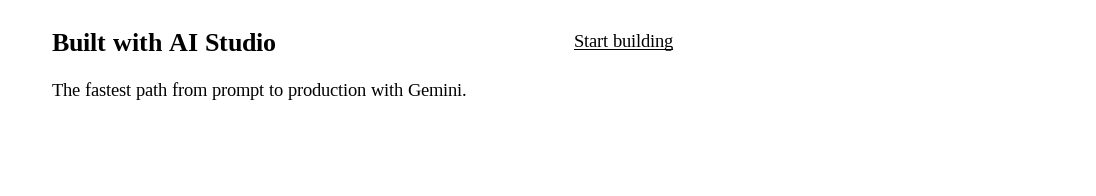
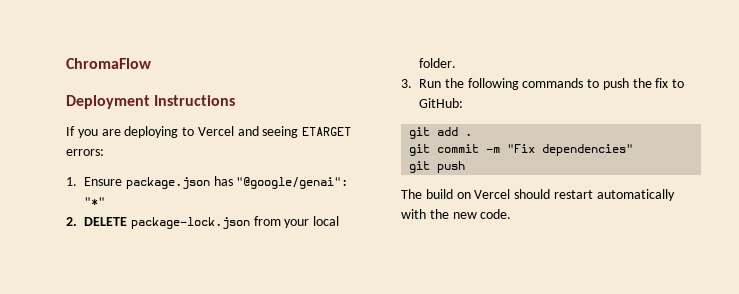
[52,33,277,51] [52,82,467,100] [574,34,673,51] Built with AI Studio // The fastest path from prompt to production with Gemini. // Start building -> [66,58,151,69] [66,95,236,109] [66,126,352,138] [66,149,104,156] [66,176,349,189] [84,197,105,206] [66,216,340,229] [419,58,456,68] [401,78,685,90] [419,98,463,108] [409,127,473,139] [409,144,634,156] [409,161,466,173] [401,189,675,201] [401,209,512,219] ChromaFlow // Deployment Instructions // If you are deploying to Vercel and seeing ETARGET errors: // 1. Ensure package.json has "@google/genai": "*" // 2. DELETE package-lock.json from your local folder. // 3. Run the following commands to push the fix to GitHub: // git add . // git commit -m "Fix dependencies" // git push // The build on Vercel should restart automatically with the new code.

